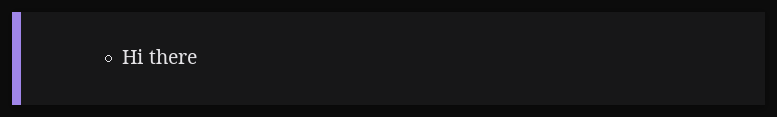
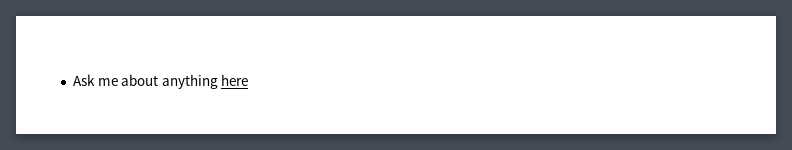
[122,49,197,64] Hi there -> [72,74,249,89] Ask me about anything here

